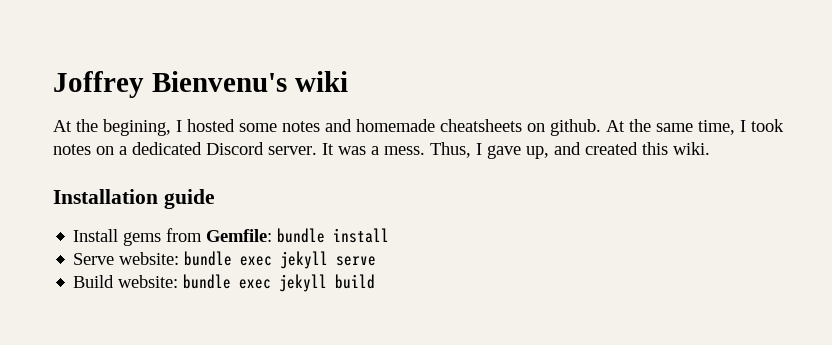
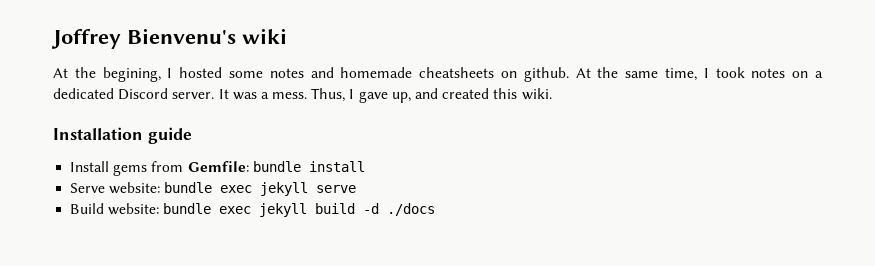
(376, 281) none -> [363,203,436,216] -d ./docs

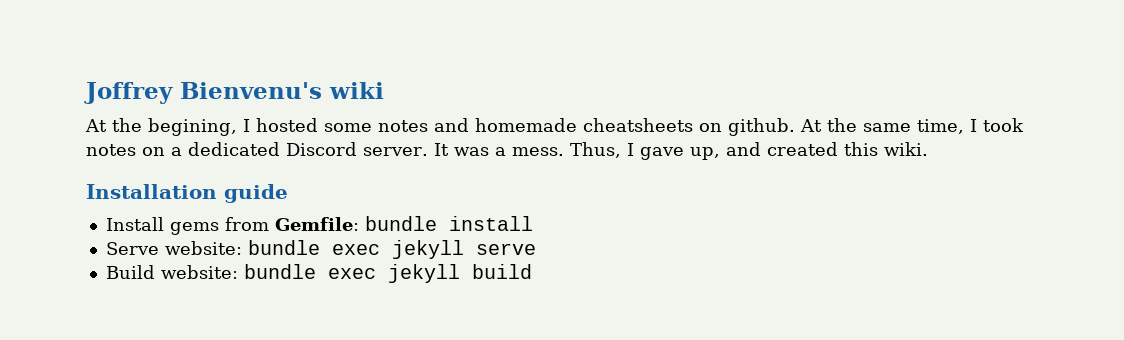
[363,203,436,216] -d ./docs -> (532, 271) none

